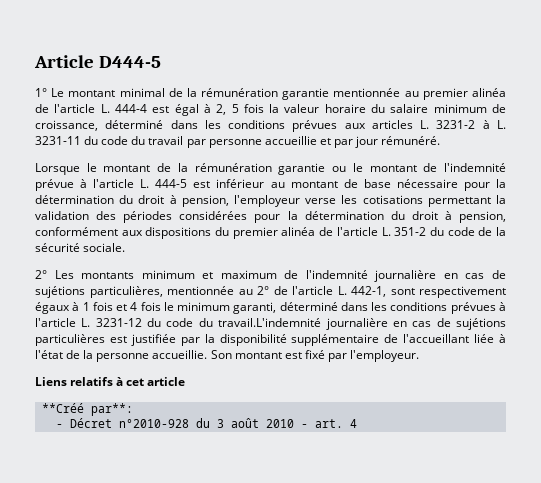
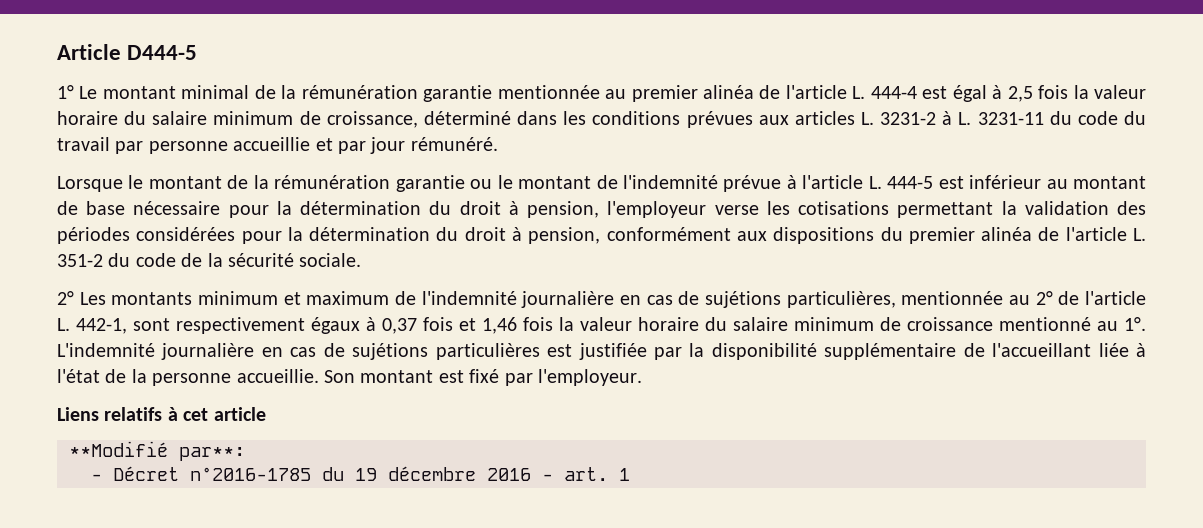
[216,104,239,115] 2, 5 -> [1007,86,1033,102] 2,5
[82,302,90,311] 1 -> [382,318,417,334] 0,37
[130,302,506,314] [35,318,322,327] 4 fois le minimum garanti, déterminé dans les conditions prévues à l'article L. 3231-12 du code du travail.L'indemnité -> [482,317,1146,334] [57,343,155,357] 1,46 fois la valeur horaire du salaire minimum de croissance mentionné au 1°. L'indemnité
[41,403,84,413] **Créé -> [69,441,168,457] **Modifié
[118,418,294,428] n°2010-928 du 3 août 2010 -> [190,466,531,481] n°2016-1785 du 19 décembre 2016
[349,419,357,428] 4 -> [619,468,630,481] 1

